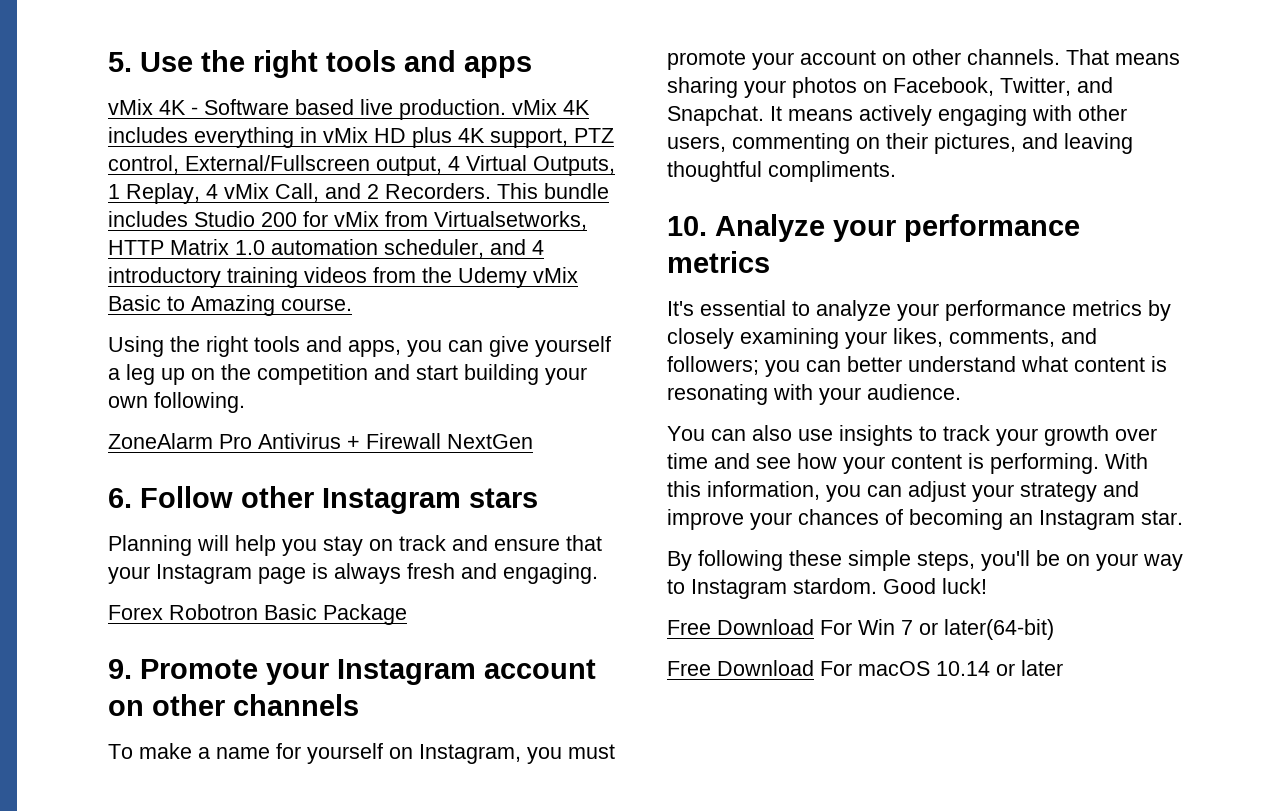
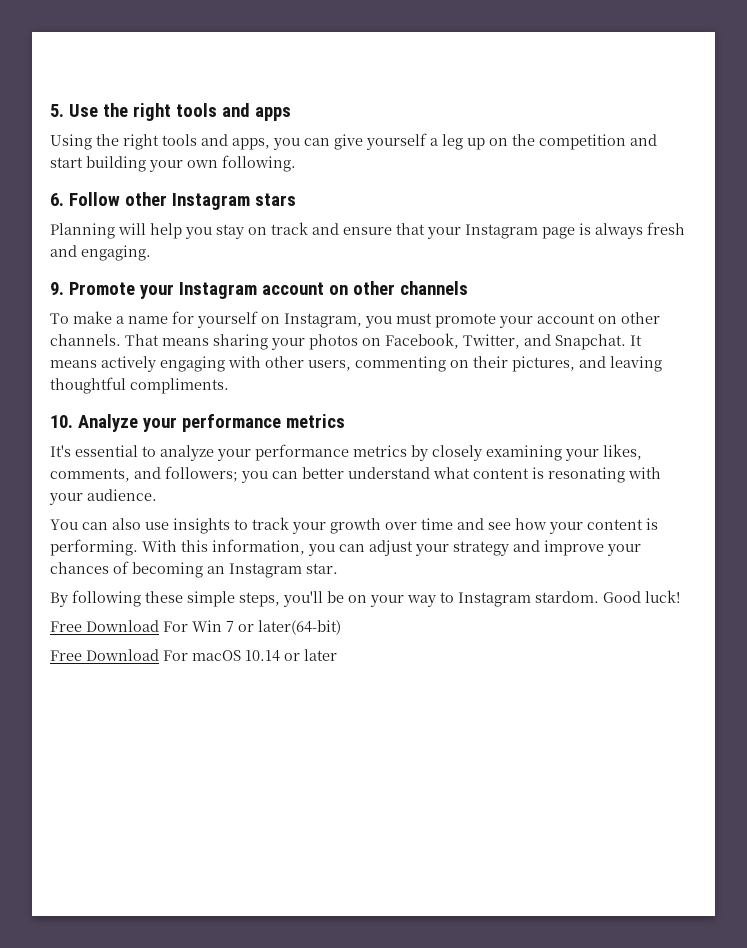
[108,99,590,120] [108,127,614,148] [108,155,615,176] [108,183,609,204] [108,211,587,230] [108,239,544,258] [108,267,578,288] [108,295,352,316] // vMix 4K - Software based live production. vMix 4K includes everything in vMix HD plus 4K support, PTZ control, External/Fullscreen output, 4 Virtual Outputs, 1 Replay, 4 vMix Call, and 2 Recorders. This bundle includes Studio 200 for vMix from Virtualsetworks, HTTP Matrix 1.0 automation scheduler, and 4 introductory training videos from the Udemy vMix Basic to Amazing course. -> (291, 114) none
[108,433,533,449] // ZoneAlarm Pro Antivirus + Firewall NextGen -> (296, 163) none
[108,604,407,625] // Forex Robotron Basic Package -> (151, 253) none

